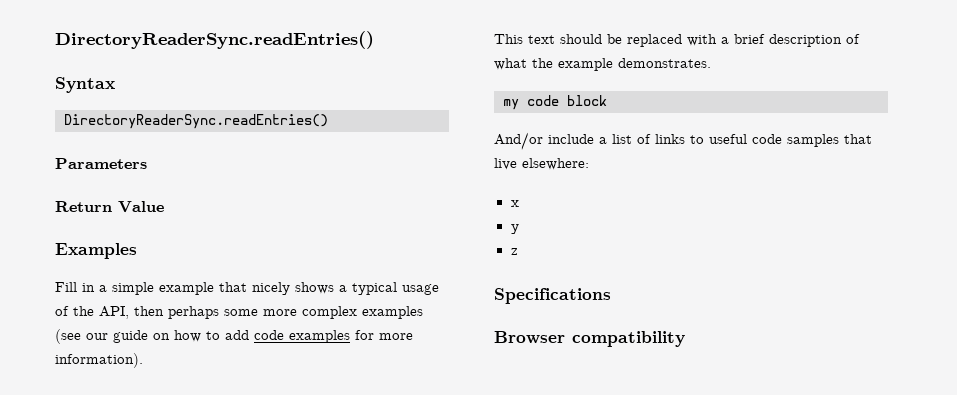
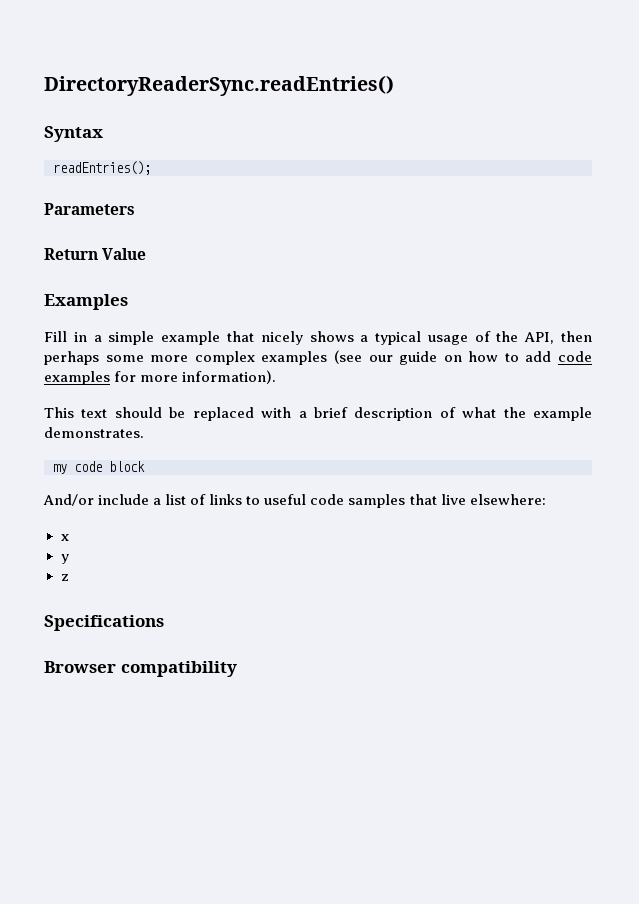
[64,114,328,129] DirectoryReaderSync.readEntries() -> [53,161,151,175] readEntries();

